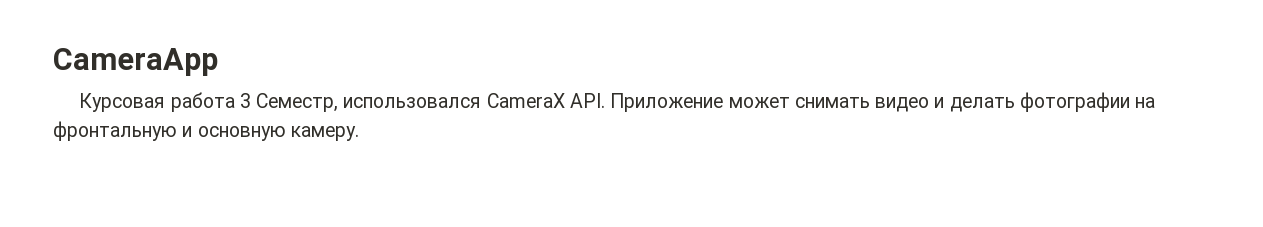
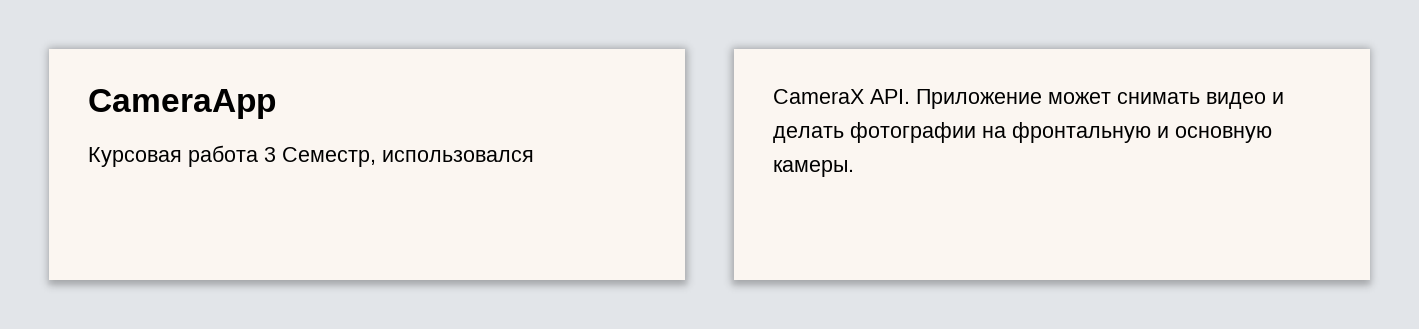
[290,126,359,141] камеру. -> [773,160,854,177] камеры.

